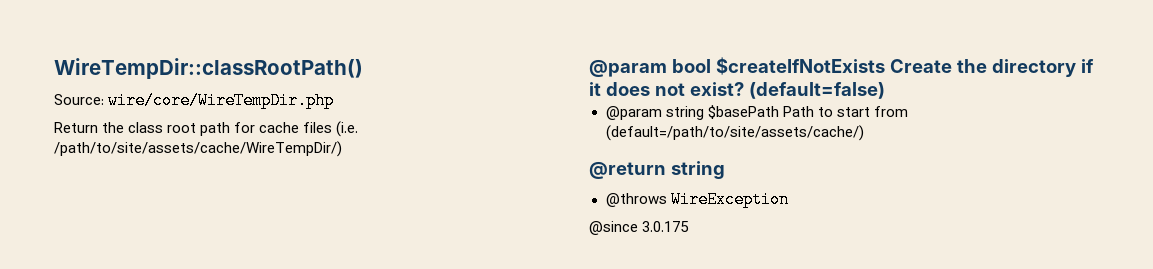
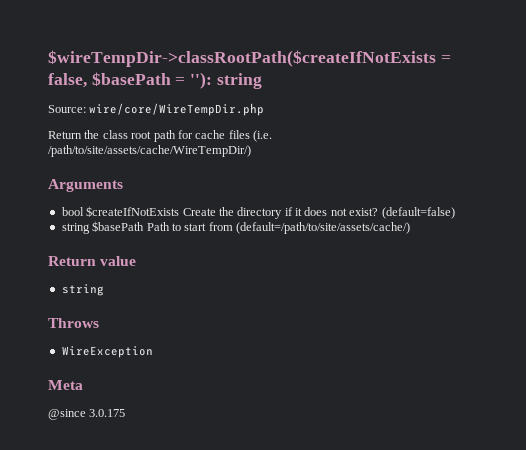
[54,58,363,79] WireTempDir::classRootPath() -> [48,50,451,67] [48,72,262,89] $wireTempDir->classRootPath($createIfNotExists = false, $basePath = ''): string
[589,59,667,77] @param -> [48,179,123,192] Arguments //
[605,106,662,120] @param -> (455, 213) none
[589,161,725,179] [605,193,667,207] @return string // @throws -> [48,256,137,266] [61,284,104,296] [48,318,99,328] Return value // string // Throws //
(789, 199) none -> [48,380,83,390] // Meta

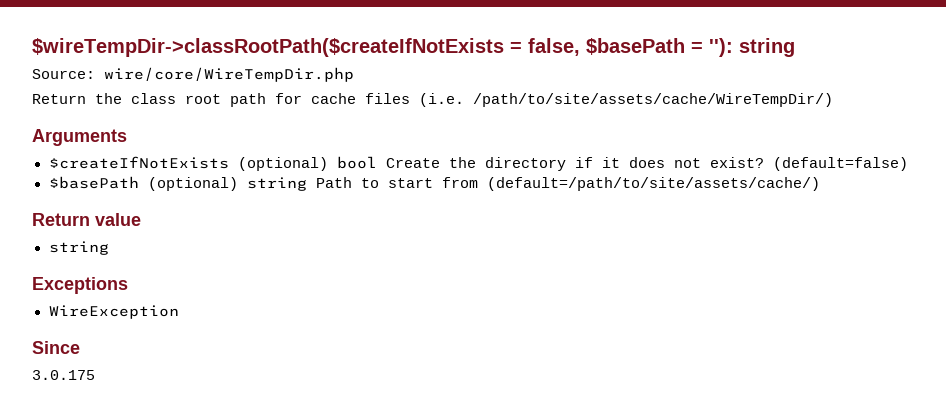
[61,206,180,217] bool $createIfNotExists -> [48,156,377,171] $createIfNotExists (optional) bool
[61,221,145,234] string $basePath -> [48,176,307,191] $basePath (optional) string
[48,318,99,328] Throws -> [32,277,128,294] Exceptions
[48,380,83,390] [48,409,86,420] Meta // @since -> [32,341,80,354] Since //

